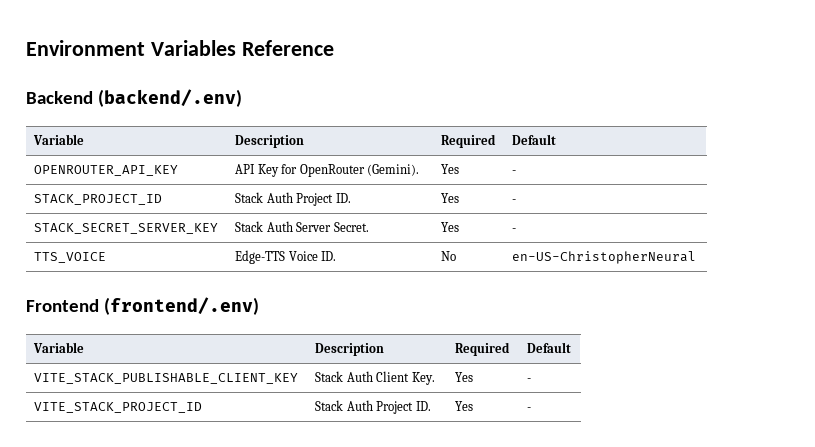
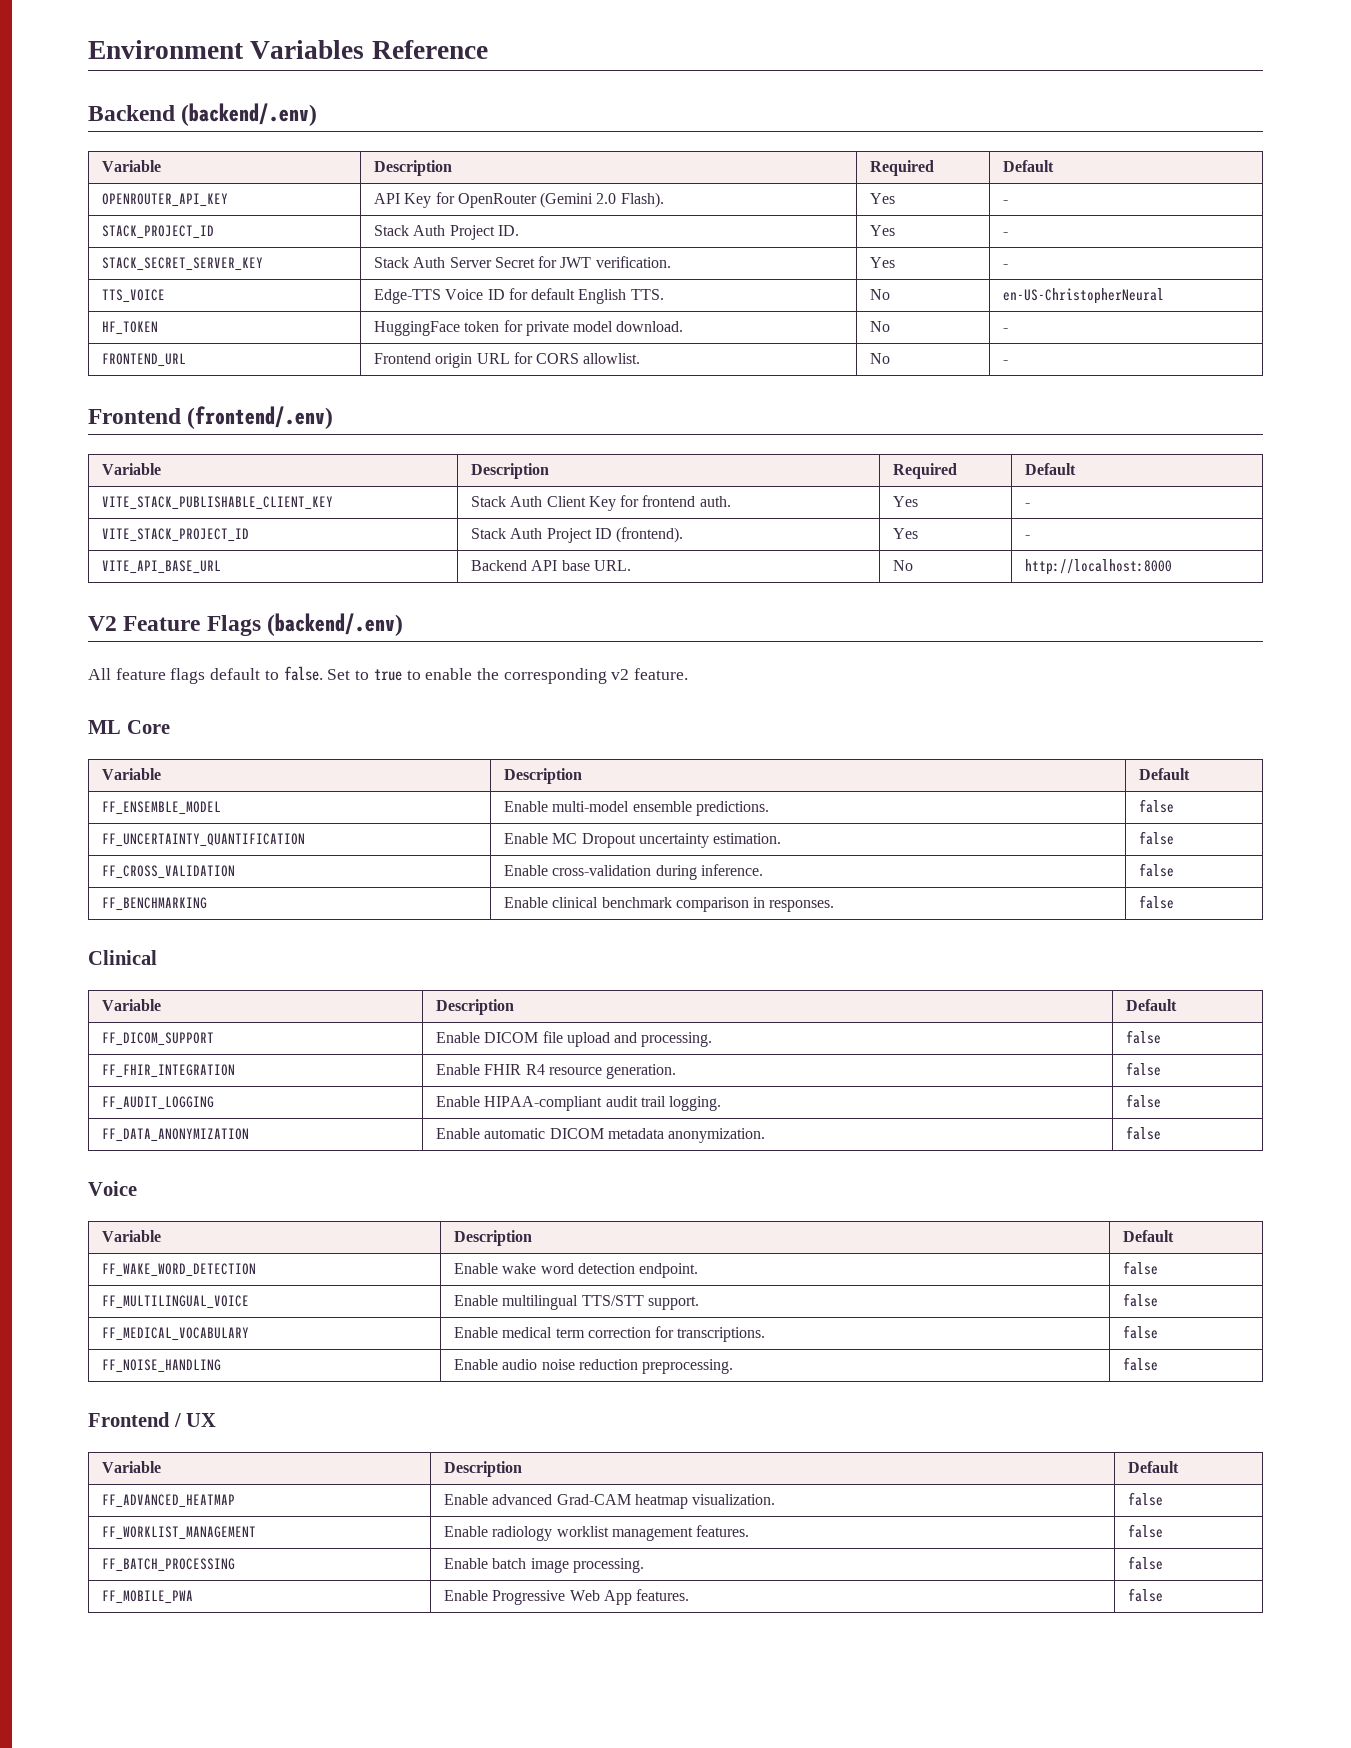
[367,164,420,176] (Gemini). -> [540,192,664,208] (Gemini 2.0 Flash).
[333,222,369,232] Secret. -> [494,256,671,268] Secret for JWT verification.
[321,251,337,261] [441,251,457,261] [512,251,697,264] ID. | No | en-US-ChristopherNeural -> [487,288,664,304] [869,289,890,300] [1002,288,1164,304] [101,321,158,335] [373,320,684,336] [869,321,890,332] [1002,328,1008,332] [101,353,186,367] [373,352,641,368] [869,353,890,364] [1002,360,1008,364] ID for default English TTS. | No | en-US-ChristopherNeural // HF_TOKEN | HuggingFace token for private model download. | No | - // FRONTEND_URL | Frontend origin URL for CORS allowlist. | No | -
[411,372,435,385] Key. -> [588,495,731,511] Key for frontend auth.
[415,401,431,411] [455,401,474,411] [527,407,532,411] ID. | Yes | - -> [594,527,684,543] [892,528,918,539] [1024,535,1030,539] [101,560,221,574] [470,560,631,571] [892,560,913,571] [1024,559,1172,575] [88,613,404,636] [88,666,689,684] [88,720,170,734] [101,768,161,780] [503,768,582,784] [1138,768,1190,780] [101,801,221,815] [503,801,769,816] [1138,799,1174,813] [101,833,305,847] [503,833,782,848] [1138,831,1174,845] [101,865,235,879] [503,864,763,880] [1138,863,1174,877] [101,897,207,911] [503,897,835,912] [1138,895,1174,909] [88,950,157,965] [101,999,161,1011] [435,999,514,1015] [1125,999,1177,1011] [101,1032,214,1046] [435,1031,713,1047] [1125,1030,1161,1044] [101,1064,235,1078] [435,1064,677,1079] [1125,1062,1161,1076] [101,1096,214,1110] [435,1096,722,1111] [1125,1094,1161,1108] [101,1128,249,1142] [435,1128,766,1143] [1125,1126,1161,1140] [88,1181,137,1196] [101,1230,161,1242] [453,1230,532,1246] [1122,1230,1174,1242] [101,1263,256,1277] [453,1263,699,1278] [1122,1261,1158,1275] [101,1295,249,1309] [453,1295,699,1310] [1122,1293,1158,1307] [101,1327,249,1341] [453,1326,766,1342] [1122,1325,1158,1339] [101,1359,221,1373] [453,1359,734,1374] [1122,1357,1158,1371] [88,1412,217,1427] [101,1461,161,1473] [443,1461,522,1477] [1127,1461,1179,1473] [101,1494,235,1508] [443,1494,776,1509] [1127,1492,1163,1506] [101,1526,256,1540] [443,1525,750,1541] [1127,1524,1163,1538] [101,1558,235,1572] [443,1558,644,1573] [1127,1556,1163,1570] [101,1590,193,1604] [443,1589,690,1605] [1127,1588,1163,1602] ID (frontend). | Yes | - // VITE_API_BASE_URL | Backend API base URL. | No | http://localhost:8000 // V2 Feature Flags (backend/.env) // All feature flags default to false. Set to true to enable the corresponding v2 feature. // ML Core // Variable | Description | Default // FF_ENSEMBLE_MODEL | Enable multi-model ensemble predictions. | false // FF_UNCERTAINTY_QUANTIFICATION | Enable MC Dropout uncertainty estimation. | false // FF_CROSS_VALIDATION | Enable cross-validation during inference. | false // FF_BENCHMARKING | Enable clinical benchmark comparison in responses. | false // Clinical // Variable | Description | Default // FF_DICOM_SUPPORT | Enable DICOM file upload and processing. | false // FF_FHIR_INTEGRATION | Enable FHIR R4 resource generation. | false // FF_AUDIT_LOGGING | Enable HIPAA-compliant audit trail logging. | false // FF_DATA_ANONYMIZATION | Enable automatic DICOM metadata anonymization. | false // Voice // Variable | Description | Default // FF_WAKE_WORD_DETECTION | Enable wake word detection endpoint. | false // FF_MULTILINGUAL_VOICE | Enable multilingual TTS/STT support. | false // FF_MEDICAL_VOCABULARY | Enable medical term correction for transcriptions. | false // FF_NOISE_HANDLING | Enable audio noise reduction preprocessing. | false // Frontend / UX // Variable | Description | Default // FF_ADVANCED_HEATMAP | Enable advanced Grad-CAM heatmap visualization. | false // FF_WORKLIST_MANAGEMENT | Enable radiology worklist management features. | false // FF_BATCH_PROCESSING | Enable batch image processing. | false // FF_MOBILE_PWA | Enable Progressive Web App features. | false

